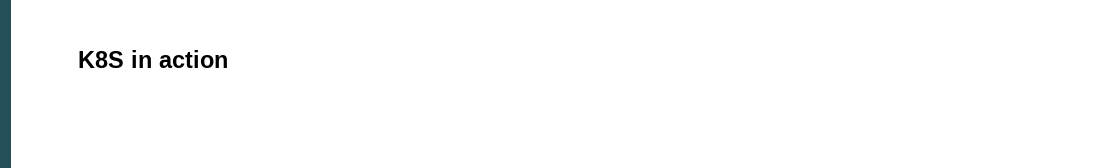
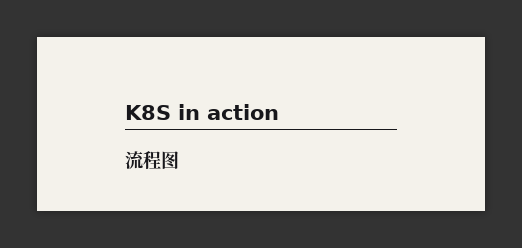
(228, 59) none -> [125,151,179,170] // 流程图

